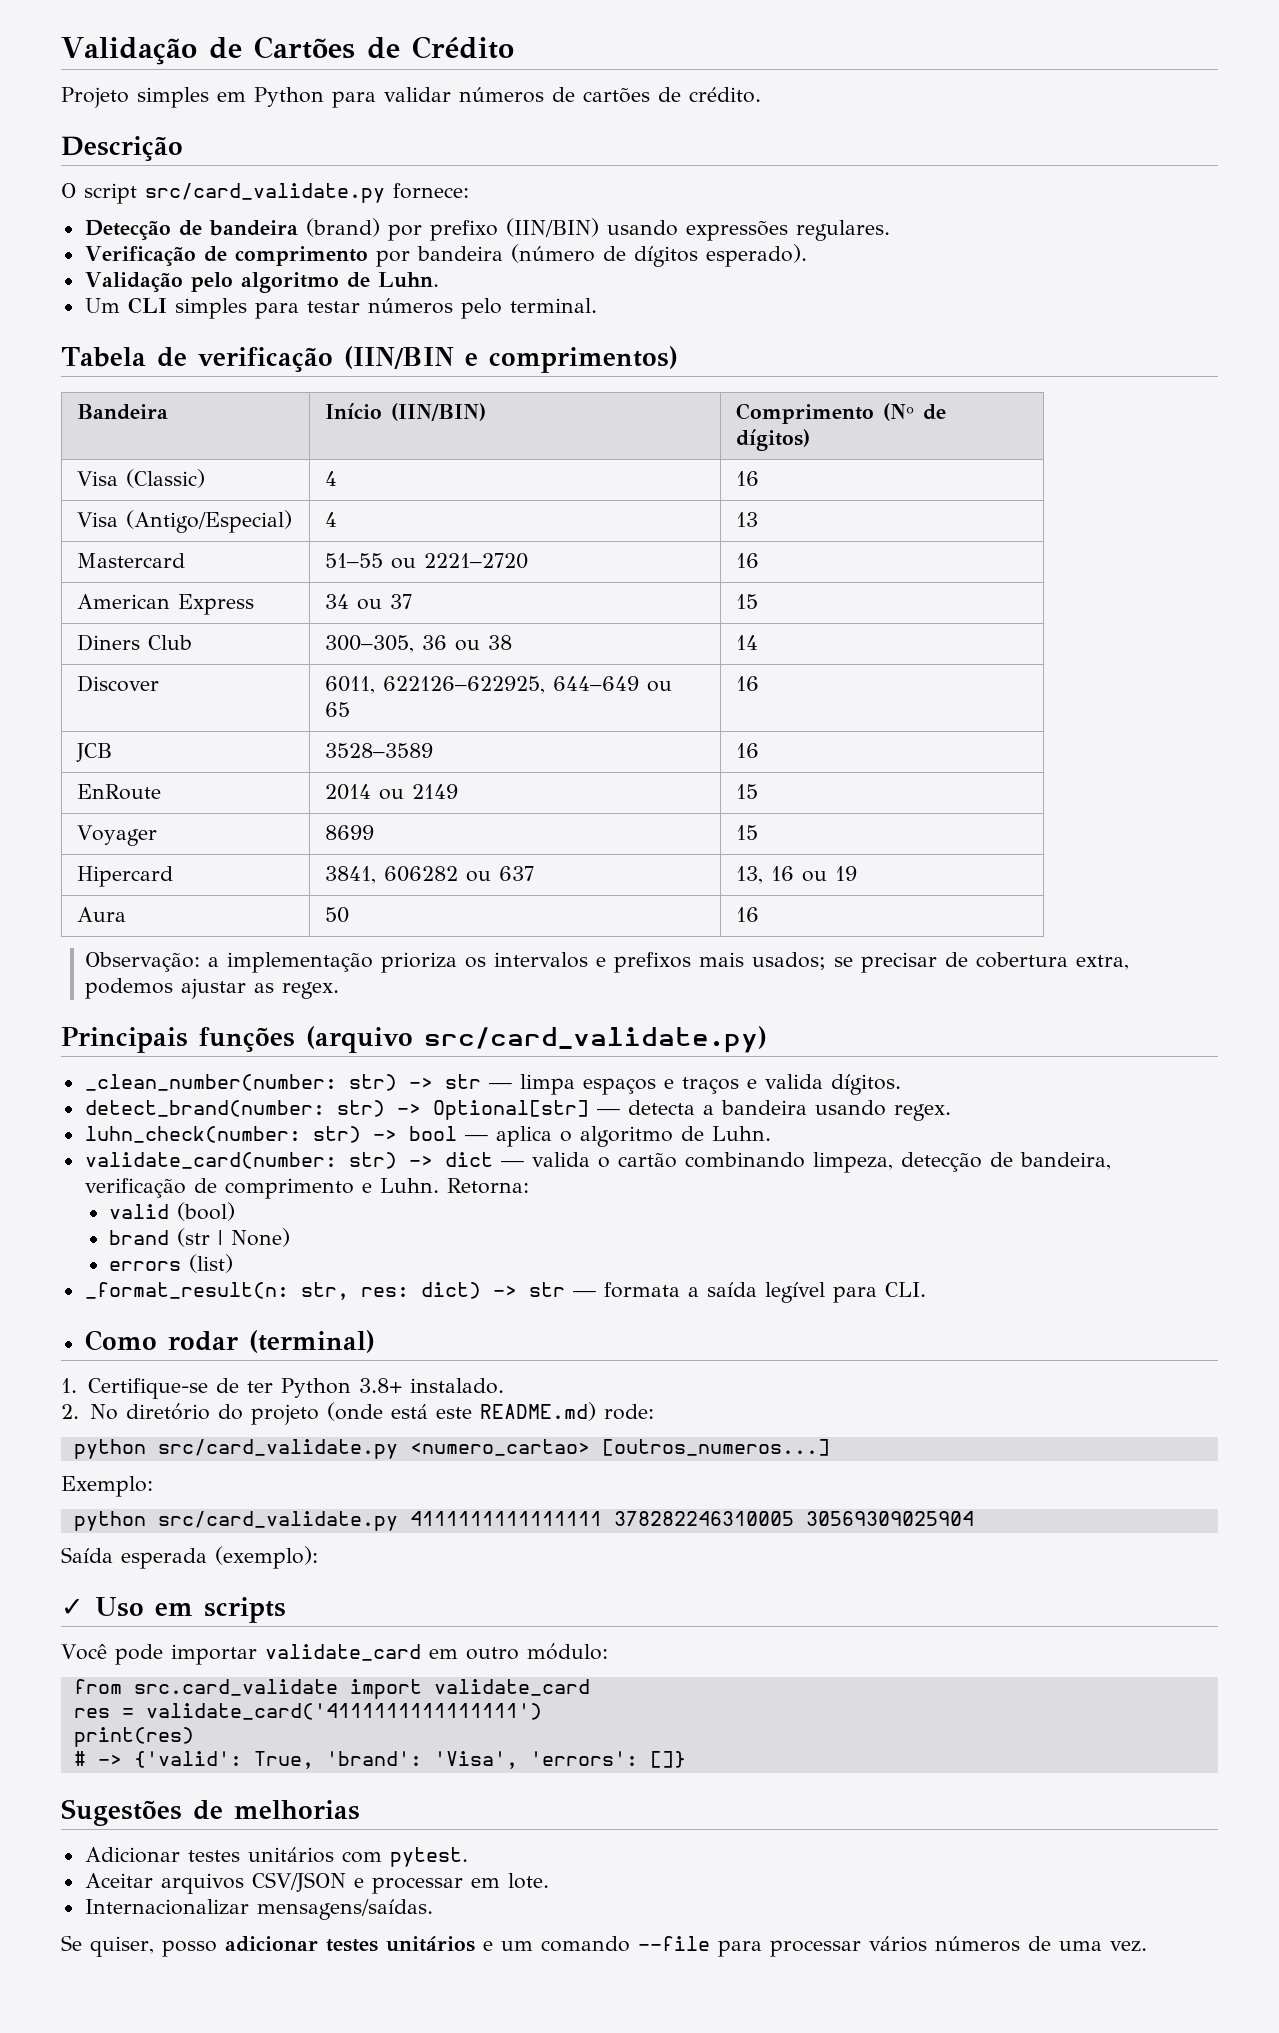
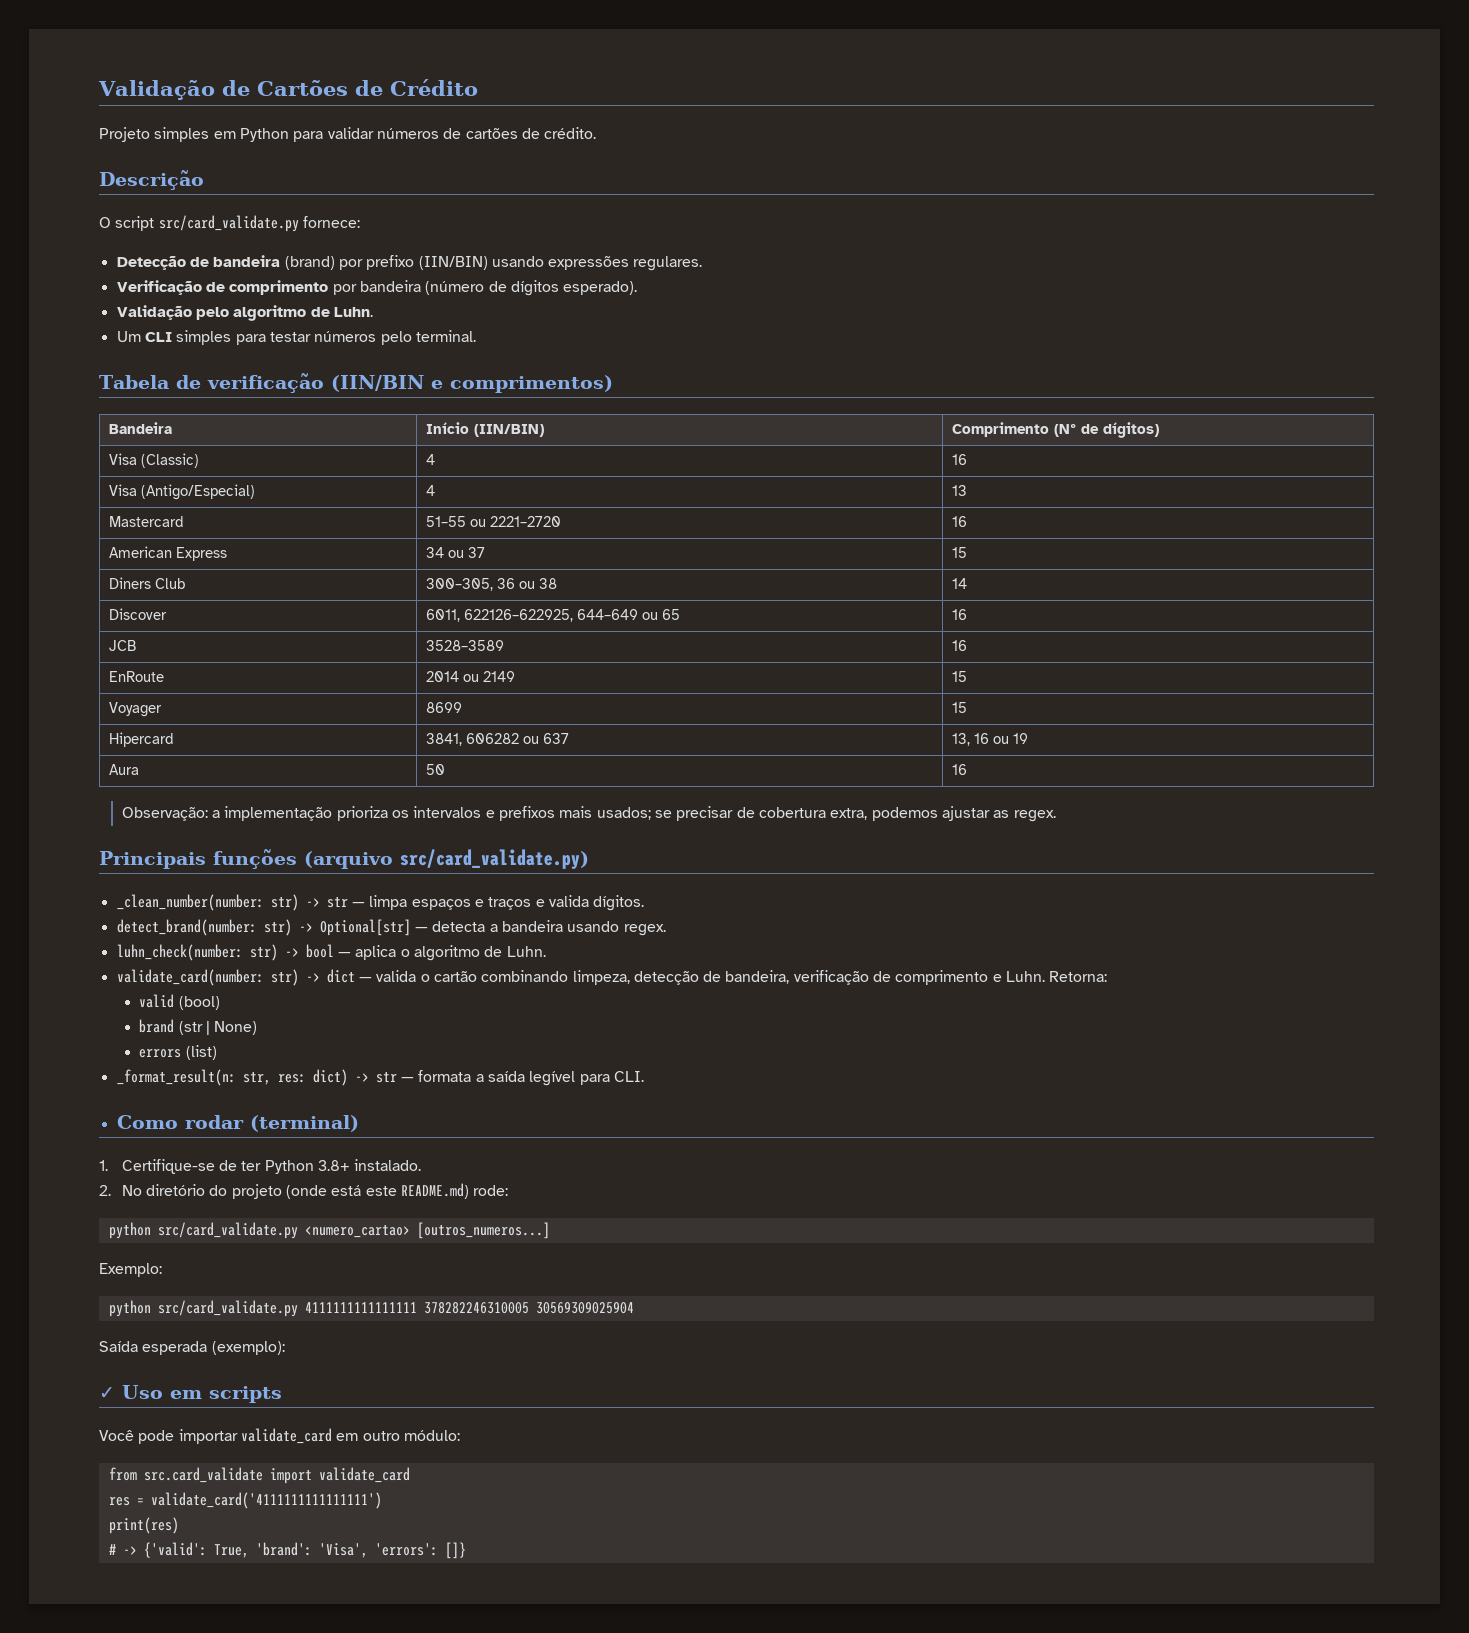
[61,1799,360,1826] [84,1847,468,1867] [84,1872,549,1894] [84,1899,433,1920] [61,1935,1147,1957] // Sugestões de melhorias // Adicionar testes unitários com pytest. // Aceitar arquivos CSV/JSON e processar em lote. // Internacionalizar mensagens/saídas. // Se quiser, posso adicionar testes unitários e um comando --file para processar vários números de uma vez. -> (466, 1550) none

